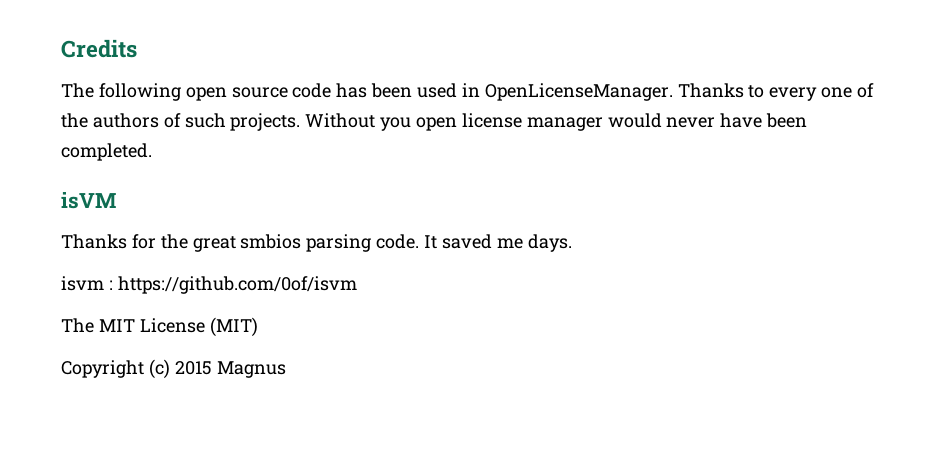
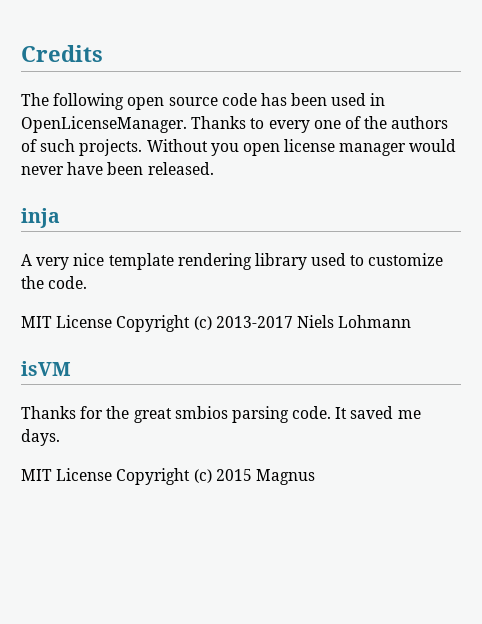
[61,143,152,161] completed. -> [147,162,214,175] [21,208,60,228] [21,253,444,270] [21,276,88,289] [21,315,412,332] released. // inja // A very nice template rendering library used to customize the code. // MIT License Copyright (c) 2013-2017 Niels Lohmann
[61,276,357,294] [61,317,258,337] isvm : https://github.com/0of/isvm // The MIT License (MIT) // -> [21,468,113,481] MIT License

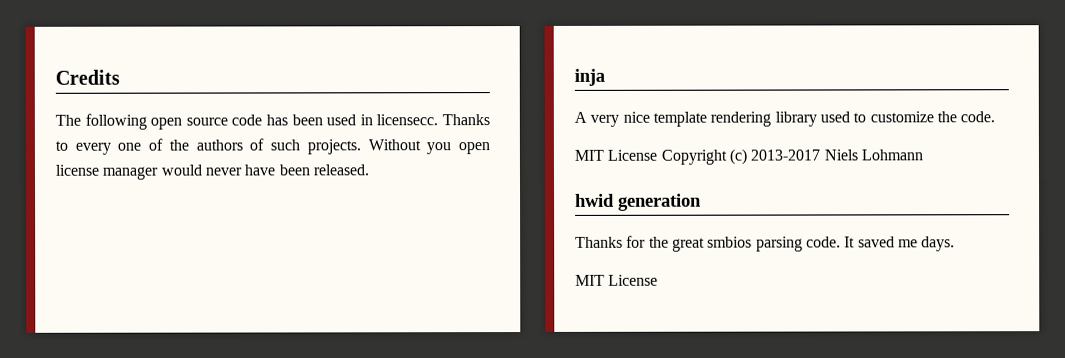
[21,116,187,133] OpenLicenseManager. -> [376,114,439,126] licensecc.
[21,361,71,376] isVM -> [575,193,702,211] hwid generation
[116,468,315,485] Copyright (c) 2015 Magnus -> (659, 280) none

